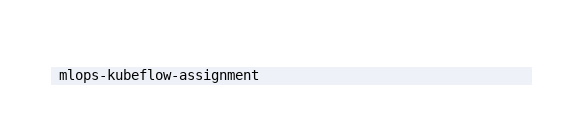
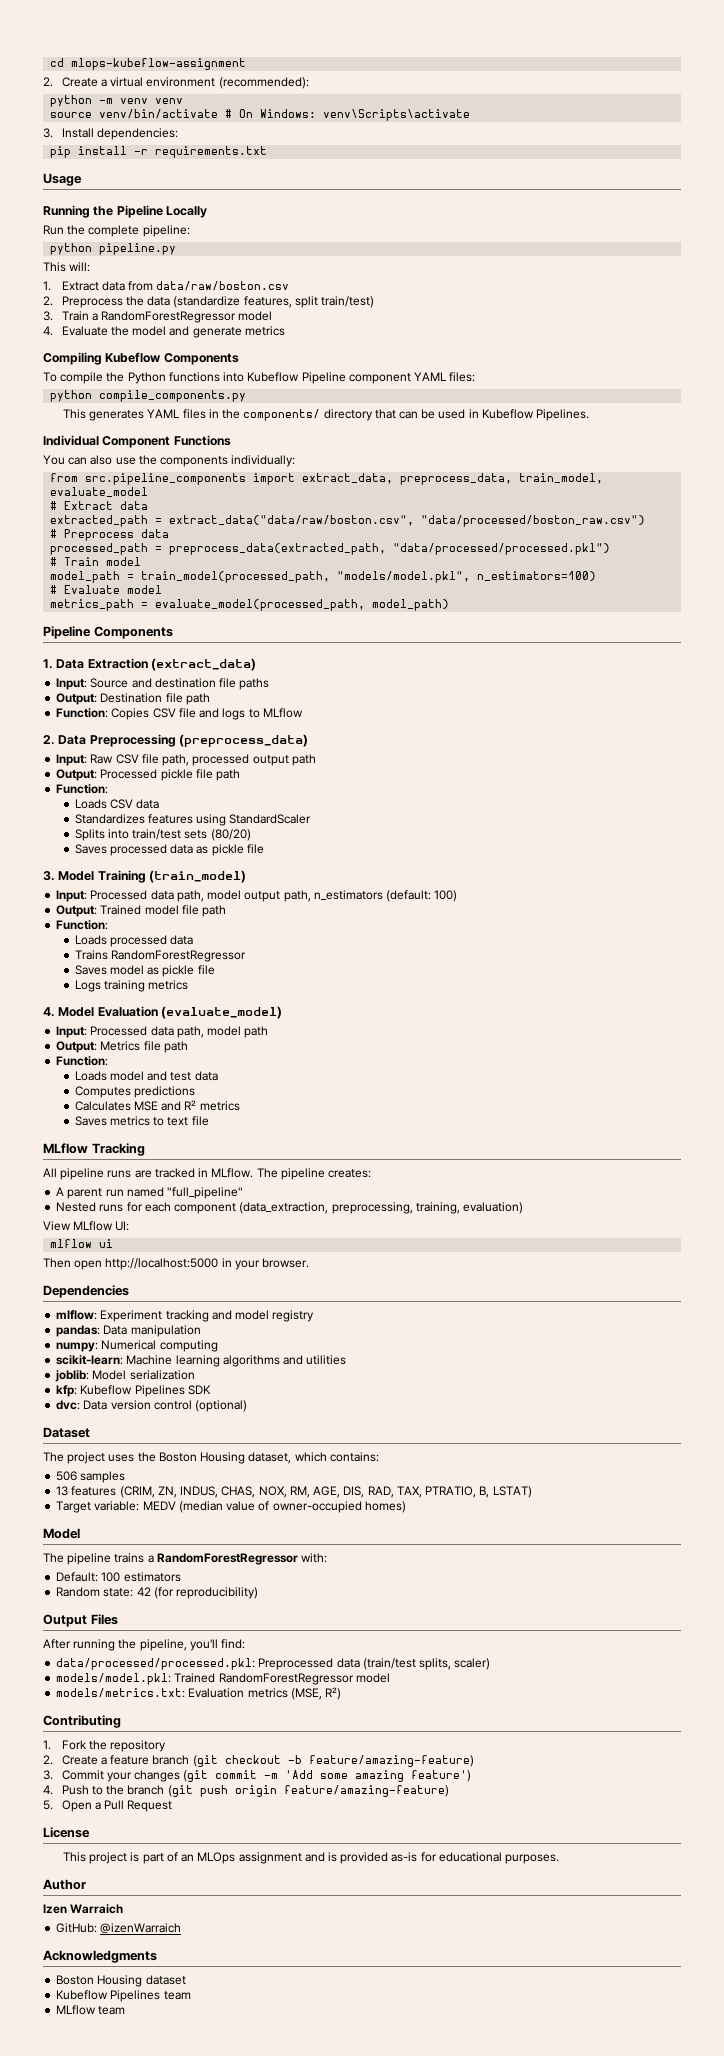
(59, 76) none -> [50,58,65,67] cd
(260, 76) none -> [43,77,309,89] [50,95,184,107] [50,109,471,121] [43,128,178,140] [50,146,268,158] [43,173,82,186] [43,205,208,218] [43,225,190,237] [50,243,177,255] [43,262,91,272] [43,281,290,291] [43,296,374,308] [43,311,273,323] [43,326,285,338] [43,352,239,365] [43,372,476,384] [50,390,247,402] [62,409,590,421] [43,435,231,448] [43,455,296,467] [50,473,604,485] [50,487,149,497] [50,501,149,510] [50,515,646,527] [50,529,170,541] [50,543,611,555] [50,557,142,566] [50,571,597,583] [50,585,163,594] [50,599,450,611] [43,626,173,639] [43,658,257,671] [56,678,270,690] [56,693,210,705] [56,708,303,720] [43,734,309,747] [56,754,316,766] [56,769,241,781] [56,784,109,794] [74,799,160,809] [74,814,312,826] [74,829,251,841] [74,844,264,856] [43,870,247,883] [56,890,458,902] [56,905,227,917] [56,920,109,930] [74,935,194,947] [74,950,246,962] [74,965,215,977] [74,980,189,992] [43,1006,283,1019] [56,1026,269,1038] [56,1041,188,1053] [56,1056,109,1066] [74,1071,218,1081] [74,1086,195,1098] [74,1100,240,1111] [74,1116,209,1126] [43,1143,145,1156] [43,1168,372,1180] [56,1187,244,1199] [56,1202,524,1214] [43,1221,130,1231] [50,1239,114,1248] [43,1258,310,1270] [43,1285,129,1298] [56,1310,315,1322] [56,1325,201,1337] [56,1340,218,1352] [56,1355,347,1367] [55,1370,195,1382] [56,1385,211,1397] [56,1400,248,1412] [43,1427,90,1438] [43,1452,379,1464] [56,1471,126,1483] [56,1486,532,1498] [56,1501,406,1513] [43,1528,80,1539] [43,1553,328,1565] [56,1572,181,1582] [56,1587,259,1599] [43,1614,118,1627] [43,1639,246,1651] [56,1658,491,1670] [56,1673,390,1685] [56,1687,342,1700] [43,1715,121,1728] [43,1740,167,1752] [43,1755,474,1767] [43,1770,472,1782] [43,1785,449,1797] [43,1800,173,1812] [43,1827,90,1838] [62,1852,560,1864] [43,1879,86,1890] [43,1904,124,1914] [56,1923,182,1934] [43,1950,157,1963] [56,1975,186,1987] [56,1990,191,2002] [56,2005,126,2015] // 2. Create a virtual environment (recommended): // python -m venv venv // source venv/bin/activate # On Windows: venv\Scripts\activate // 3. Install dependencies: // pip install -r requirements.txt // Usage // Running the Pipeline Locally // Run the complete pipeline: // python pipeline.py // This will: // 1. Extract data from data/raw/boston.csv // 2. Preprocess the data (standardize features, split train/test) // 3. Train a RandomForestRegressor model // 4. Evaluate the model and generate metrics // Compiling Kubeflow Components // To compile the Python functions into Kubeflow Pipeline component YAML files: // python compile_components.py // This generates YAML files in the components/ directory that can be used in Kubeflow Pipelines. // Individual Component Functions // You can also use the components individually: // from src.pipeline_components import extract_data, preprocess_data, train_model, evaluate_model // # Extract data // extracted_path = extract_data("data/raw/boston.csv", "data/processed/boston_raw.csv") // # Preprocess data // processed_path = preprocess_data(extracted_path, "data/processed/processed.pkl") // # Train model // model_path = train_model(processed_path, "models/model.pkl", n_estimators=100) // # Evaluate model // metrics_path = evaluate_model(processed_path, model_path) // Pipeline Components // 1. Data Extraction (extract_data) // Input: Source and destination file paths // Output: Destination file path // Function: Copies CSV file and logs to MLflow // 2. Data Preprocessing (preprocess_data) // Input: Raw CSV file path, processed output path // Output: Processed pickle file path // Function: // Loads CSV data // Standardizes features using StandardScaler // Splits into train/test sets (80/20) // Saves processed data as pickle file // 3. Model Training (train_model) // Input: Processed data path, model output path, n_estimators (default: 100) // Output: Trained model file path // Function: // Loads processed data // Trains RandomForestRegressor // Saves model as pickle file // Logs training metrics // 4. Model Evaluation (evaluate_model) // Input: Processed data path, model path // Output: Metrics file path // Function: // Loads model and test data // Computes predictions // Calculates MSE and R² metrics // Saves metrics to text file // MLflow Tracking // All pipeline runs are tracked in MLflow. The pipeline creates: // A parent run named "full_pipeline" // Nested runs for each component (data_extraction, preprocessing, training, evaluation) // View MLflow UI: // mlflow ui // Then open http://localhost:5000 in your browser. // Dependencies // mlflow: Experiment tracking and model registry // pandas: Data manipulation // numpy: Numerical computing // scikit-learn: Machine learning algorithms and utilities // joblib: Model serialization // kfp: Kubeflow Pipelines SDK // dvc: Data version control (optional) // Dataset // The project uses the Boston Housing dataset, which contains: // 506 samples // 13 features (CRIM, ZN, INDUS, CHAS, NOX, RM, AGE, DIS, RAD, TAX, PTRATIO, B, LSTAT) // Target variable: MEDV (median value of owner-occupied homes) // Model // The pipeline trains a RandomForestRegressor with: // Default: 100 estimators // Random state: 42 (for reproducibility) // Output Files // After running the pipeline, you'll find: // data/processed/processed.pkl: Preprocessed data (train/test splits, scaler) // models/model.pkl: Trained RandomForestRegressor model // models/metrics.txt: Evaluation metrics (MSE, R²) // Contributing // 1. Fork the repository // 2. Create a feature branch (git checkout -b feature/amazing-feature) // 3. Commit your changes (git commit -m 'Add some amazing feature') // 4. Push to the branch (git push origin feature/amazing-feature) // 5. Open a Pull Request // License // This project is part of an MLOps assignment and is provided as-is for educational purposes. // Author // Izen Warraich // GitHub: @izenWarraich // Acknowledgments // Boston Housing dataset // Kubeflow Pipelines team // MLflow team

